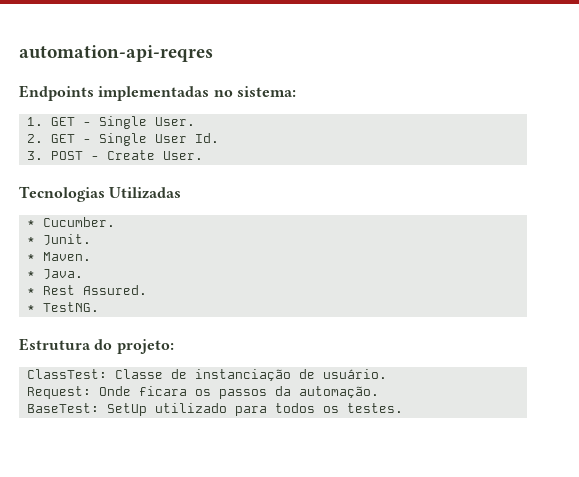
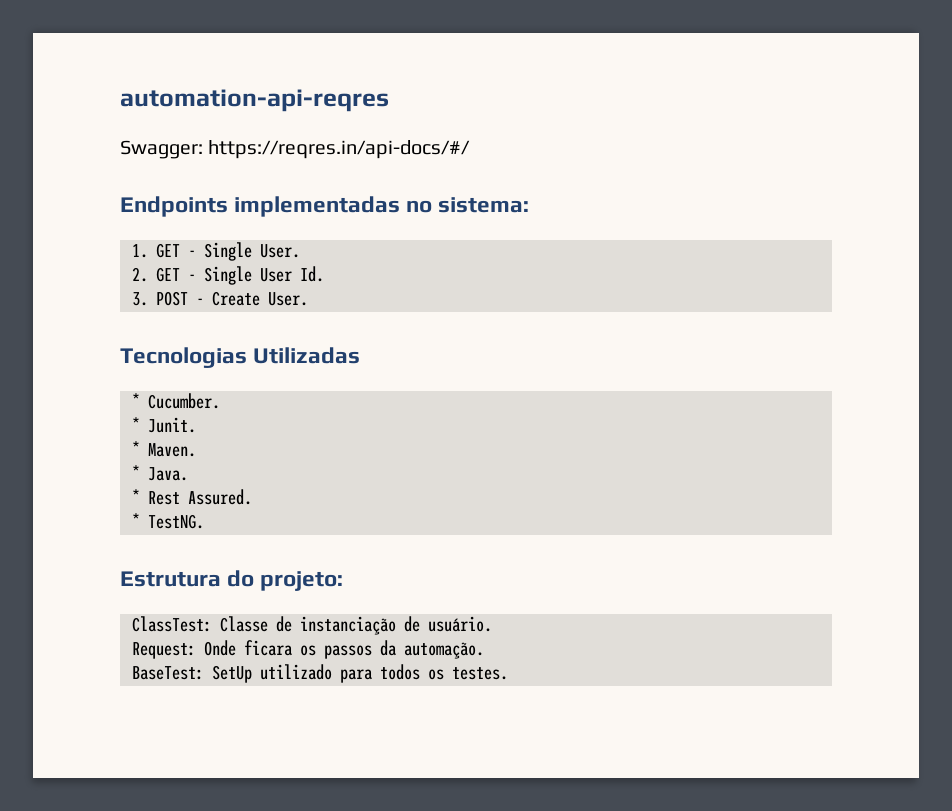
(213, 53) none -> [120,140,471,159] // Swagger: https://reqres.in/api-docs/#/

